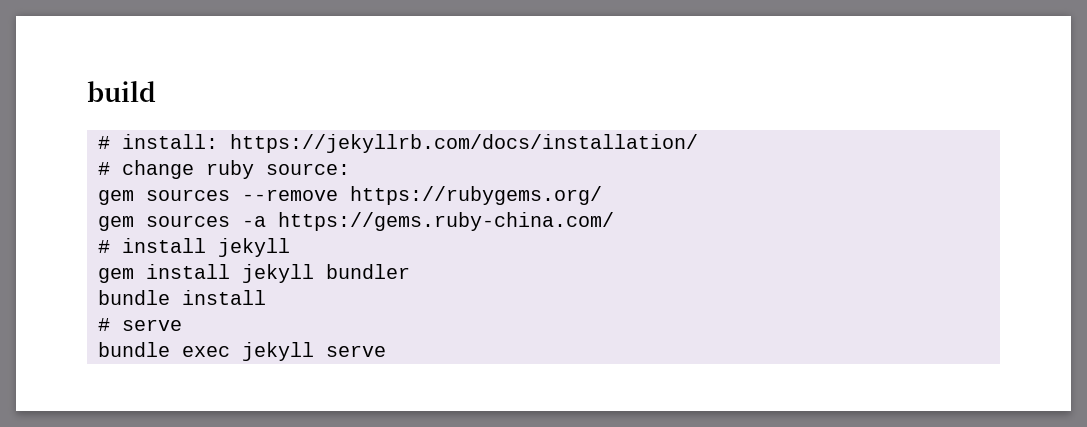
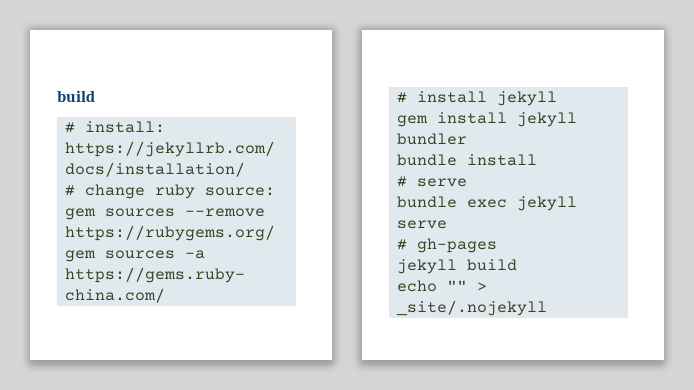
(386, 351) none -> [397,238,498,253] [397,259,518,274] [397,280,488,292] [396,300,548,316] // # gh-pages // jekyll build // echo "" > _site/.nojekyll

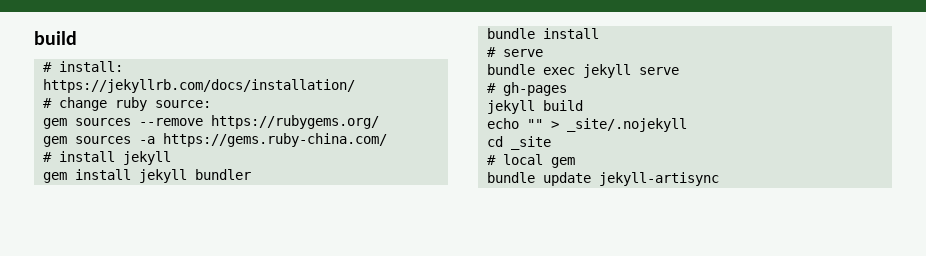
(548, 308) none -> [487,136,551,150] [487,154,575,168] [487,172,719,186] // cd _site // # local gem // bundle update jekyll-artisync

